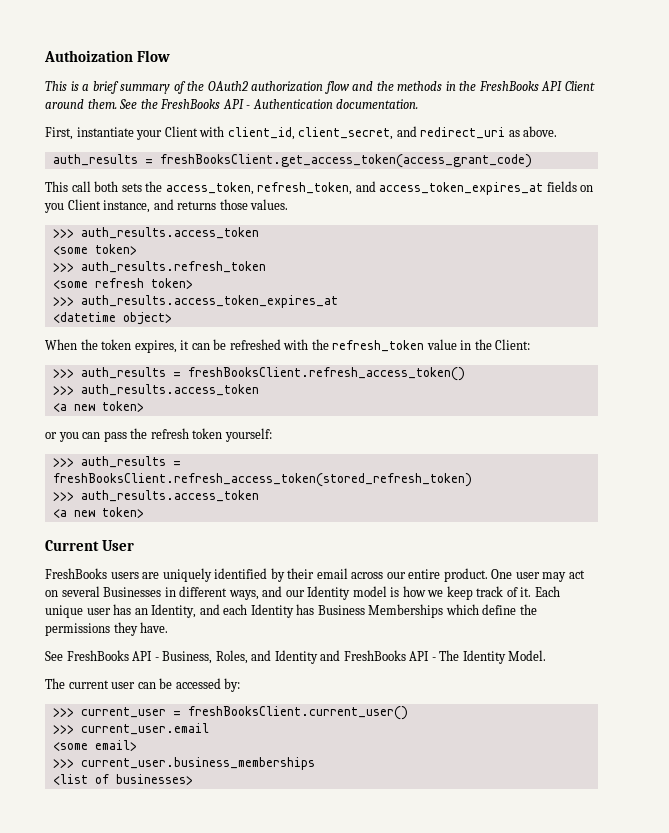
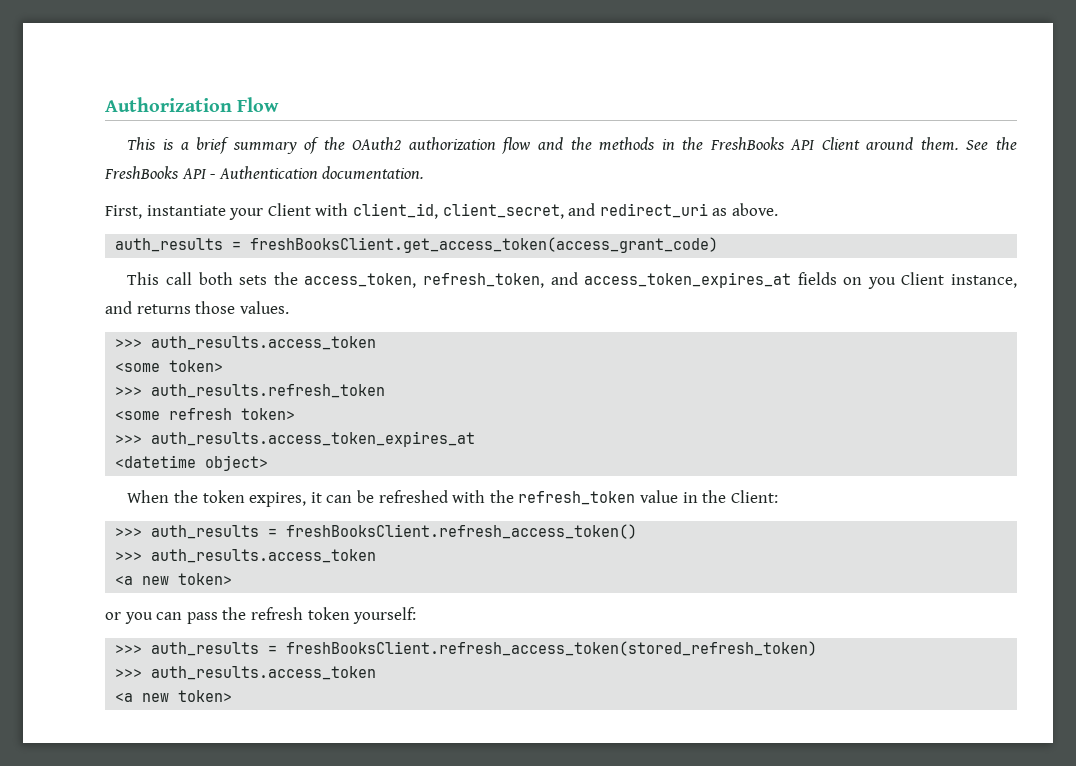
[44,50,133,62] Authoization -> [105,97,232,112] Authorization
[45,540,134,551] [45,568,585,582] [45,586,560,600] [45,604,537,618] [45,622,169,636] [45,650,547,664] [45,678,241,692] [52,706,408,720] [52,723,209,735] [52,740,137,751] [52,757,315,770] [52,774,193,785] // Current User // FreshBooks users are uniquely identified by their email across our entire product. One user may act on several Businesses in different ways, and our Identity model is how we keep track of it. Each unique user has an Identity, and each Identity has Business Memberships which define the permissions they have. // See FreshBooks API - Business, Roles, and Identity and FreshBooks API - The Identity Model. // The current user can be accessed by: // >>> current_user = freshBooksClient.current_user() // >>> current_user.email // <some email> // >>> current_user.business_memberships // <list of businesses> -> (233, 696) none

